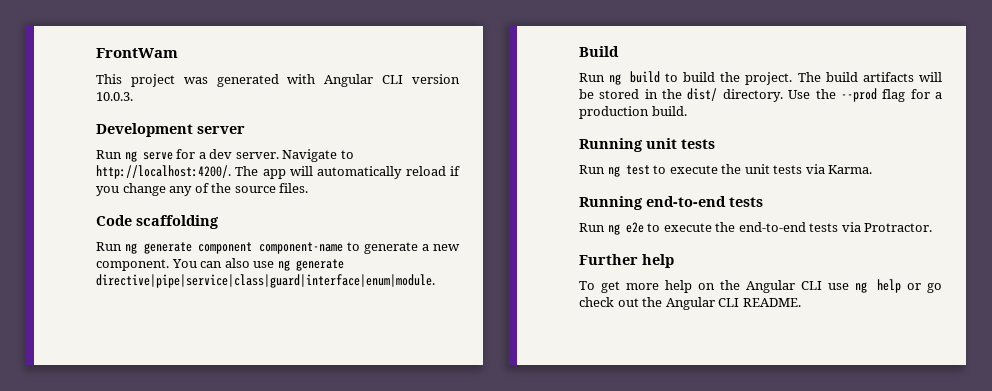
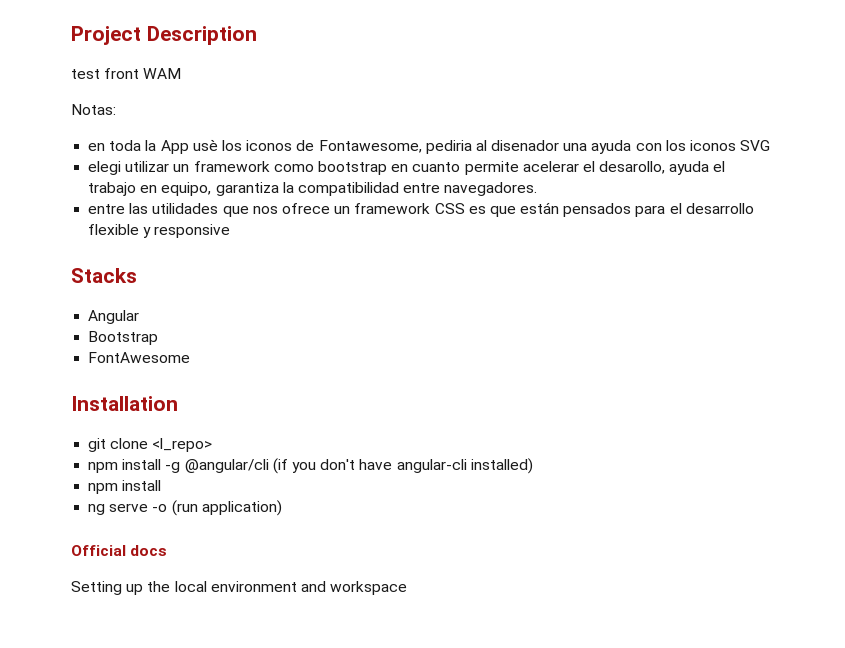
[96,48,178,58] [96,74,460,87] [96,92,133,101] [96,123,245,137] [96,149,354,162] [96,165,460,179] [96,183,309,196] [96,215,219,229] [96,242,460,254] [96,258,344,271] [96,274,435,288] [579,46,619,57] [579,71,942,85] [579,88,942,102] [579,106,687,119] [579,138,715,152] [579,164,873,177] [579,196,763,210] [579,222,933,235] [579,254,674,268] [579,279,942,293] [579,297,801,310] FrontWam // This project was generated with Angular CLI version 10.0.3. // Development server // Run ng serve for a dev server. Navigate to http://localhost:4200/. The app will automatically reload if you change any of the source files. // Code scaffolding // Run ng generate component component-name to generate a new component. You can also use ng generate directive|pipe|service|class|guard|interface|enum|module. // Build // Run ng build to build the project. The build artifacts will be stored in the dist/ directory. Use the --prod flag for a production build. // Running unit tests // Run ng test to execute the unit tests via Karma. // Running end-to-end tests // Run ng e2e to execute the end-to-end tests via Protractor. // Further help // To get more help on the Angular CLI use ng help or go check out the Angular CLI README. -> [71,26,257,45] [71,68,182,79] [71,104,116,115] [88,139,771,154] [88,161,726,175] [88,182,538,196] [88,202,754,217] [88,224,231,238] [71,268,137,283] [88,310,140,324] [88,331,159,345] [88,352,191,363] [71,396,178,411] [88,438,213,452] [88,458,533,474] [88,480,162,494] [88,500,282,516] [71,545,168,556] [71,581,408,595] Project Description // test front WAM // Notas: // en toda la App usè los iconos de Fontawesome, pediria al disenador una ayuda con los iconos SVG // elegi utilizar un framework como bootstrap en cuanto permite acelerar el desarollo, ayuda el trabajo en equipo, garantiza la compatibilidad entre navegadores. // entre las utilidades que nos ofrece un framework CSS es que están pensados para el desarrollo flexible y responsive // Stacks // Angular // Bootstrap // FontAwesome // Installation // git clone <l_repo> // npm install -g @angular/cli (if you don't have angular-cli installed) // npm install // ng serve -o (run application) // Official docs // Setting up the local environment and workspace

